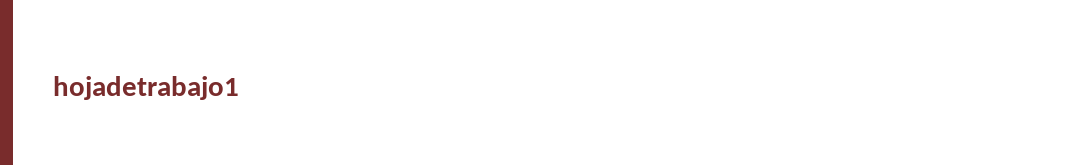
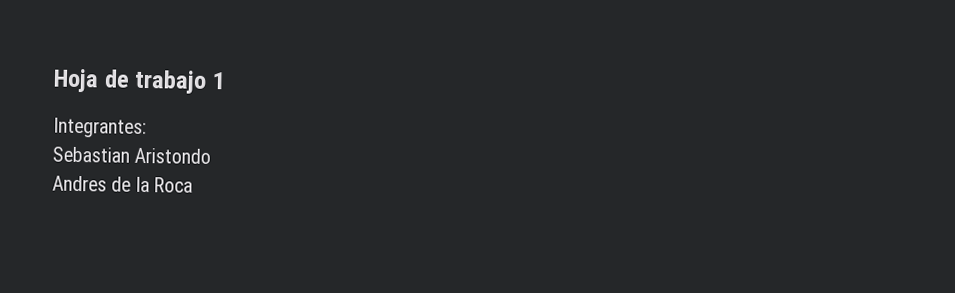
[53,76,239,100] hojadetrabajo1 -> [53,68,226,94] [53,117,147,139] [52,146,212,165] [52,175,193,193] Hoja de trabajo 1 // Integrantes: // Sebastian Aristondo // Andres de la Roca

